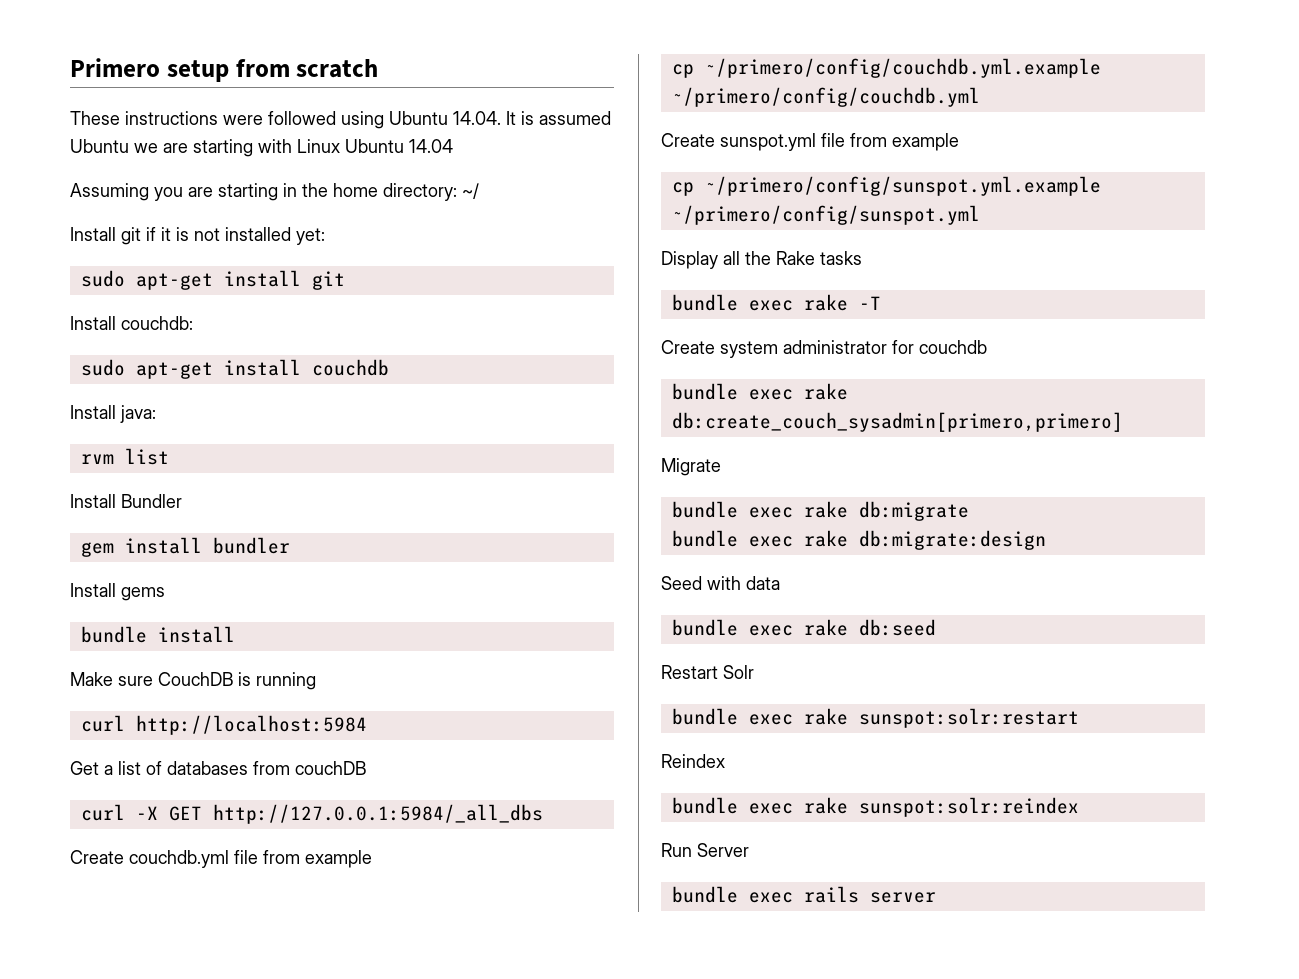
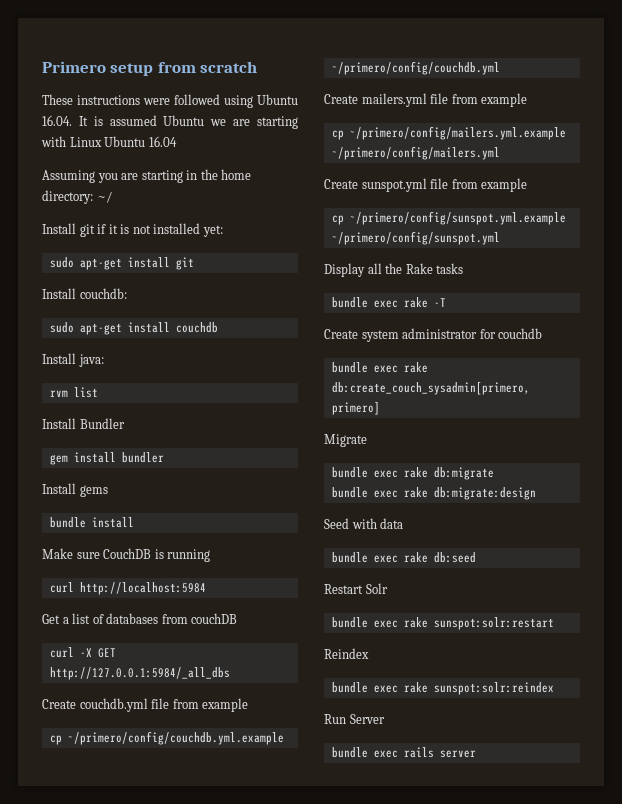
[453,111,501,125] 14.04. -> [42,115,72,126] 16.04.
[409,139,453,153] 14.04 -> [148,136,177,147] 16.04
(980, 97) none -> [324,93,528,107] [331,126,566,140] [331,146,500,160] // Create mailers.yml file from example // cp ~/primero/config/mailers.yml.example ~/primero/config/mailers.yml

